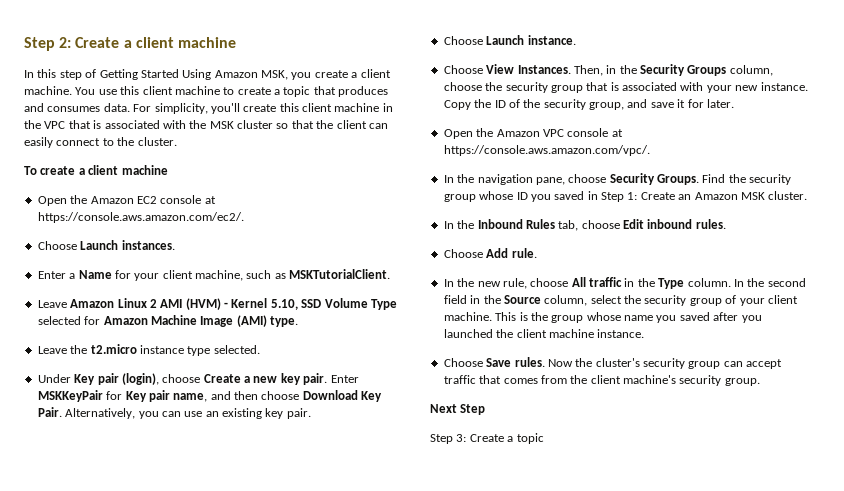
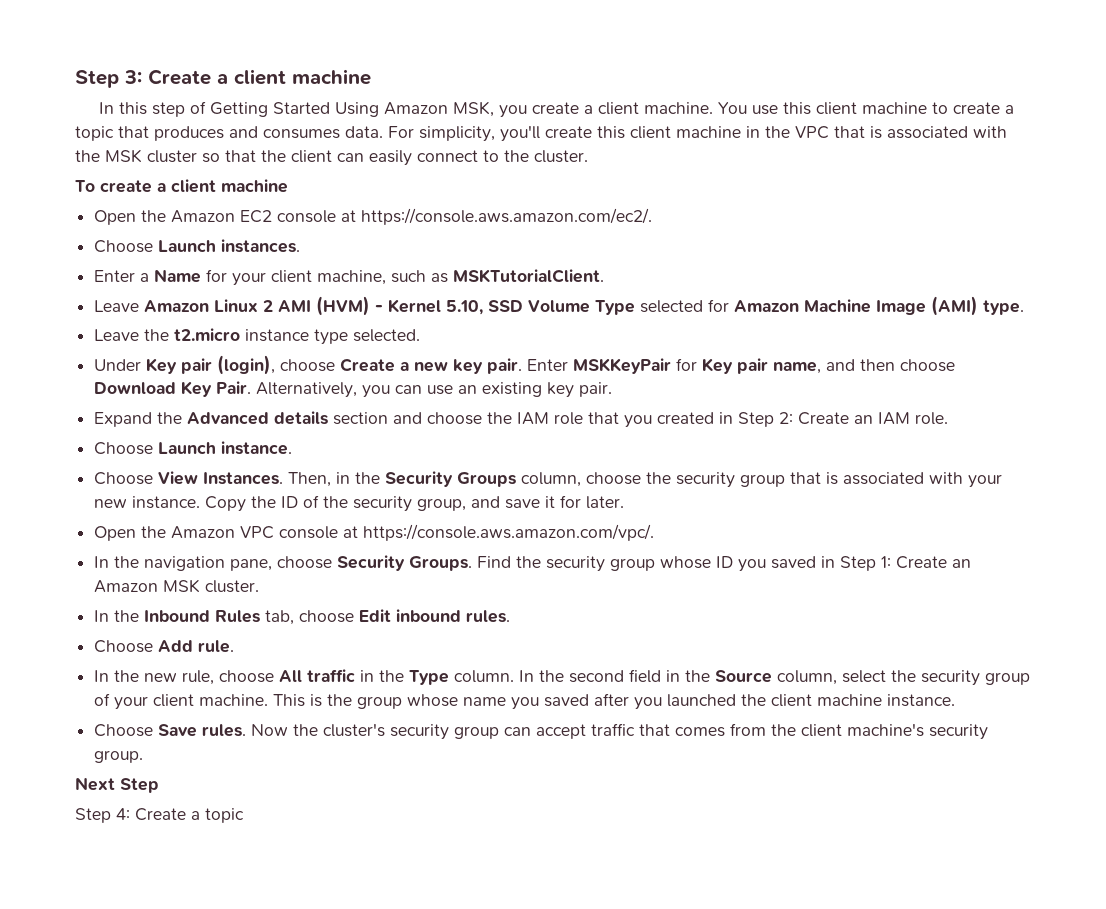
[24,37,72,51] Step 2: -> [75,70,142,88] Step 3:
(311, 413) none -> [94,411,949,428] // Expand the Advanced details section and choose the IAM role that you created in Step 2: Create an IAM role.
[456,434,467,442] 3: -> [116,808,130,820] 4:

